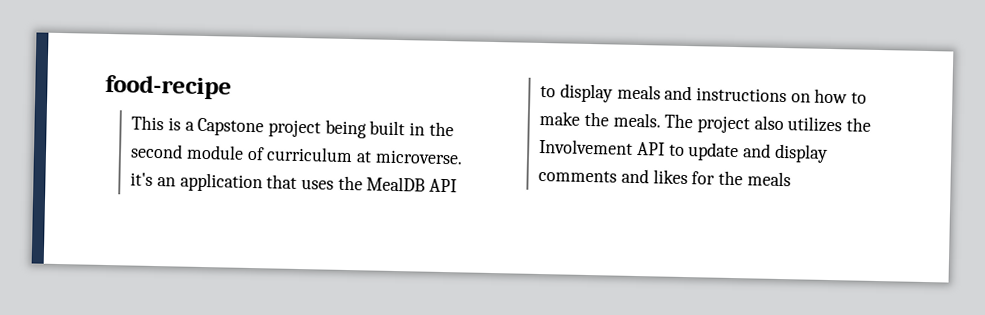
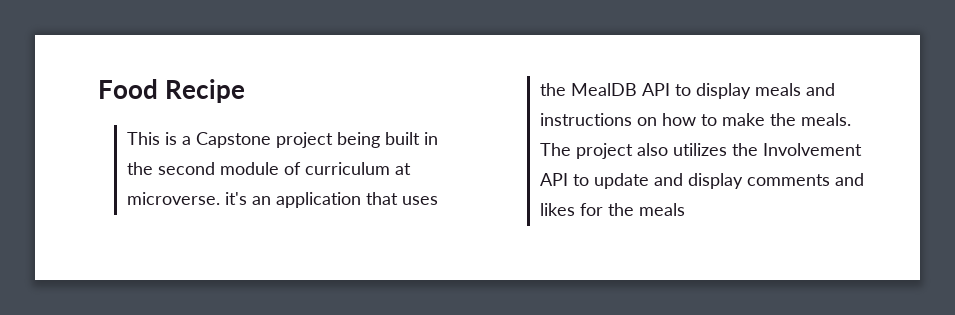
[105,74,232,100] food-recipe -> [98,79,245,103] Food Recipe

